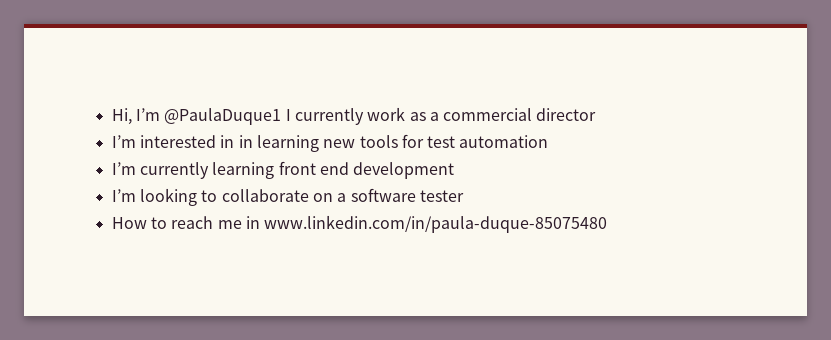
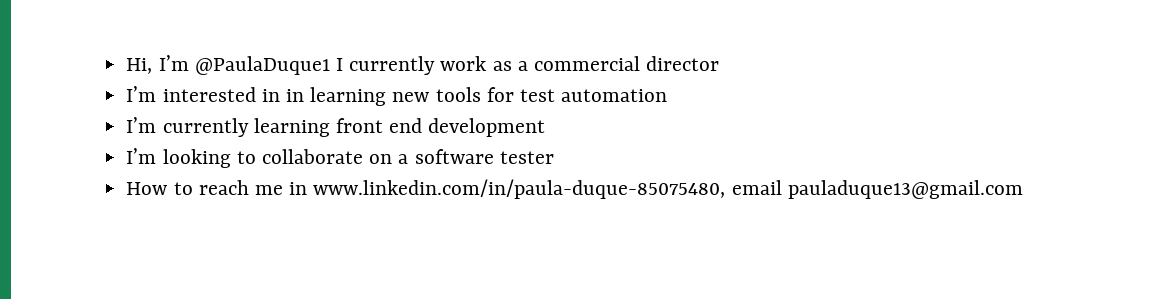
[264,215,608,233] www.linkedin.com/in/paula-duque-85075480 -> [313,179,1023,199] www.linkedin.com/in/paula-duque-85075480, email pauladuque13@gmail.com

